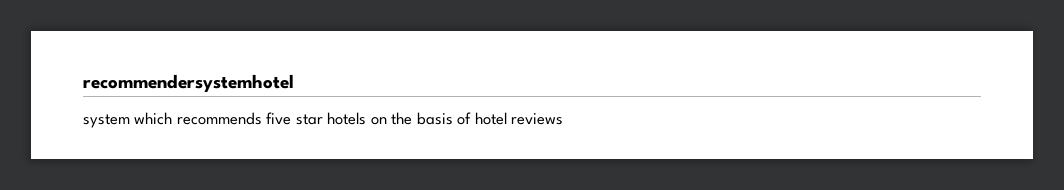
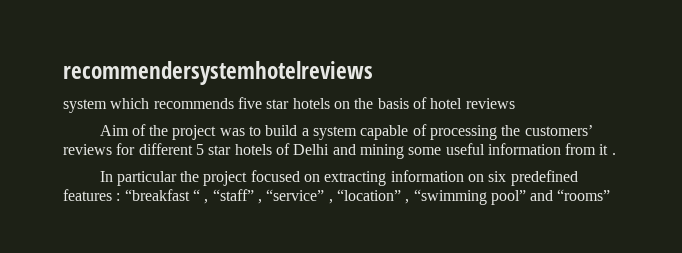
[83,74,294,92] recommendersystemhotel -> [63,61,373,85] recommendersystemhotelreviews
(564, 119) none -> [99,124,593,140] [63,143,616,159] [99,170,578,186] [63,189,611,205] // Aim of the project was to build a system capable of processing the customers’ reviews for different 5 star hotels of Delhi and mining some useful information from it . // In particular the project focused on extracting information on six predefined features : “breakfast “ , “staff” , “service” , “location” , “swimming pool” and “rooms”

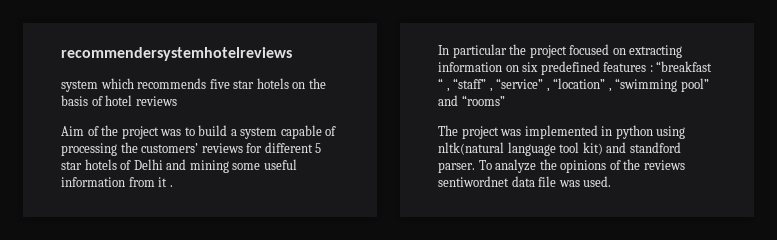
(611, 195) none -> [438,125,686,139] [438,142,681,156] [438,159,685,173] [438,176,612,187] // The project was implemented in python using nltk(natural language tool kit) and standford parser. To analyze the opinions of the reviews sentiwordnet data file was used.

